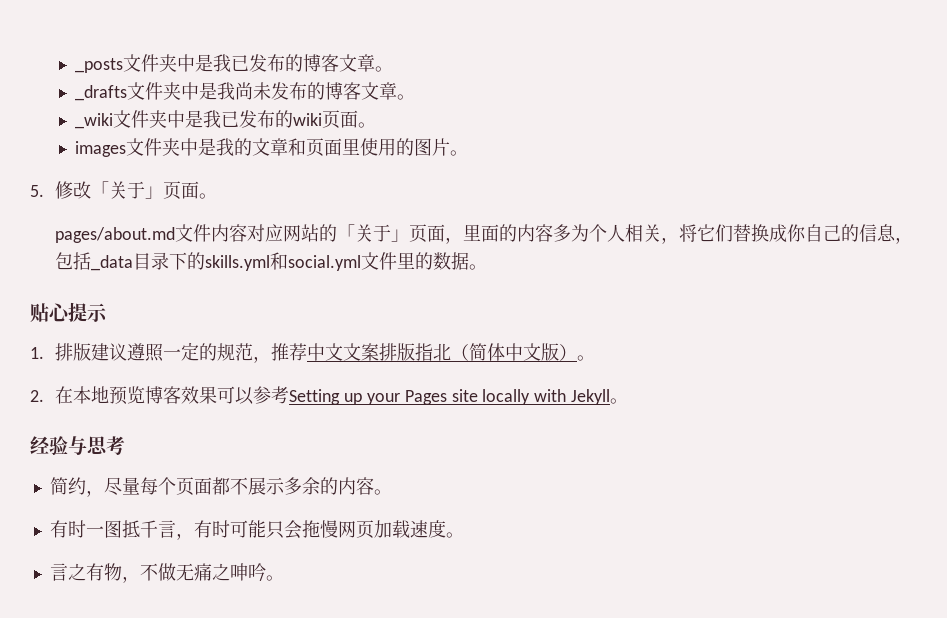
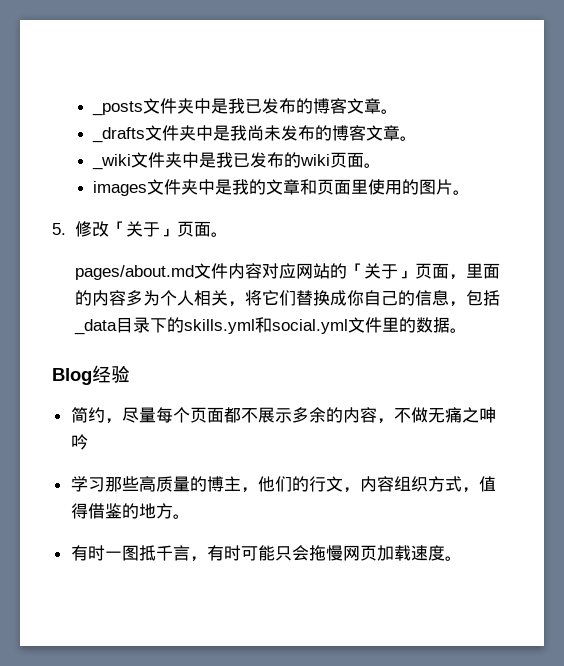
[30,302,108,322] [30,342,596,363] [30,386,629,405] 贴心提示 // 1.排版建议遵照一定的规范，推荐中文文案排版指北（简体中文版）。 // 2.在本地预览博客效果可以参考Setting up your Pages site locally with Jekyll。 // -> [52,368,92,385] Blog
[68,436,125,455] 与思考 -> (130, 374) none
(374, 486) none -> [376,407,496,424] [70,434,88,450] [70,476,496,493] [70,503,173,519] ，不做无痛之呻吟 // 学习那些高质量的博主，他们的行文，内容组织方式，值得借鉴的地方
[49,563,284,583] // 言之有物，不做无痛之呻吟。 -> (462, 558) none

